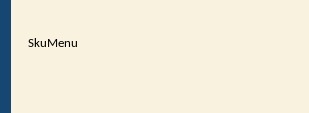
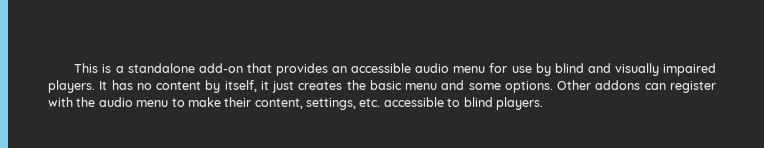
[28,38,78,47] SkuMenu -> [74,63,717,76] [48,80,716,93] [48,97,543,110] This is a standalone add-on that provides an accessible audio menu for use by blind and visually impaired players. It has no content by itself, it just creates the basic menu and some options. Other addons can register with the audio menu to make their content, settings, etc. accessible to blind players.

